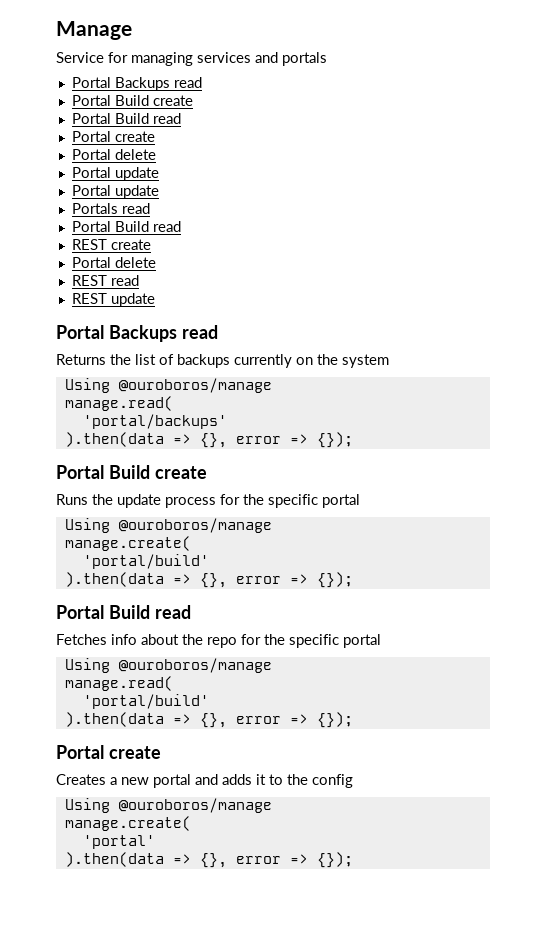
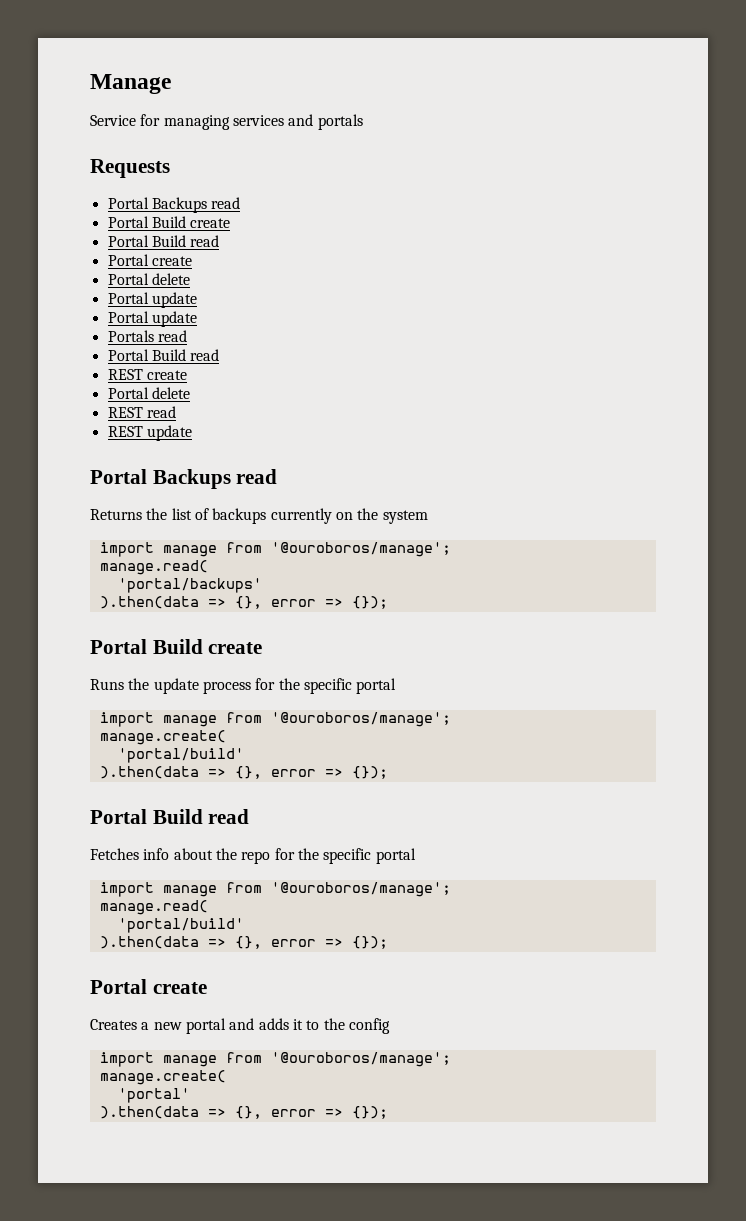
(327, 59) none -> [90,159,170,178] // Requests
[64,378,272,393] Using @ouroboros/manage -> [99,542,451,557] import manage from '@ouroboros/manage';
[64,518,272,533] Using @ouroboros/manage -> [99,712,451,727] import manage from '@ouroboros/manage';
[64,658,272,673] Using @ouroboros/manage -> [99,882,451,897] import manage from '@ouroboros/manage';
[64,798,272,813] Using @ouroboros/manage -> [99,1052,451,1067] import manage from '@ouroboros/manage';

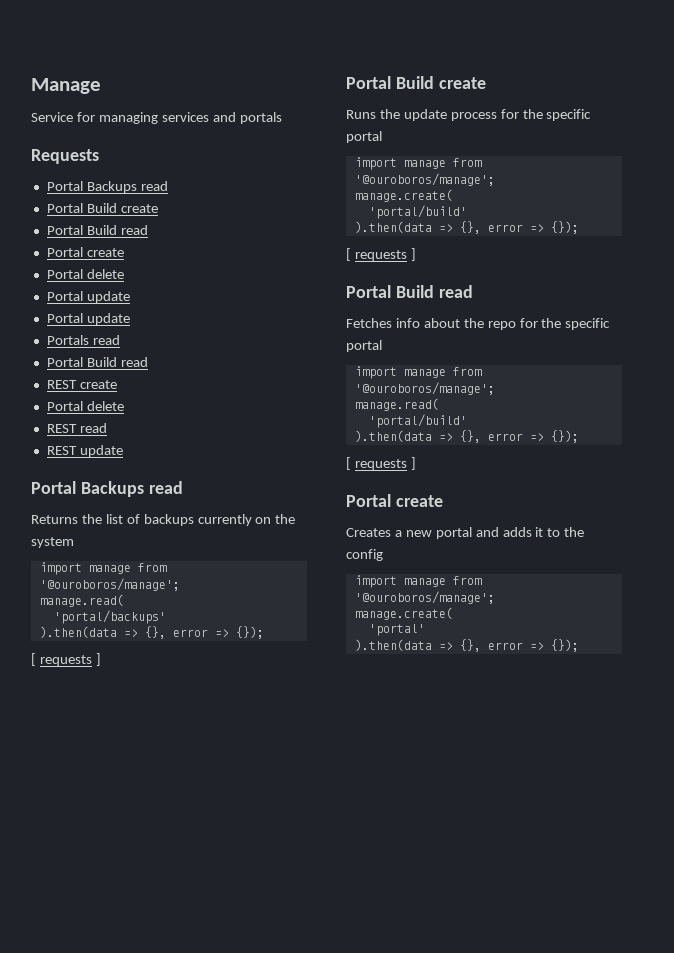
(388, 602) none -> [31,653,101,666] // [ requests ]
(388, 772) none -> [346,248,416,261] // [ requests ]
(388, 942) none -> [346,457,416,470] // [ requests ]

